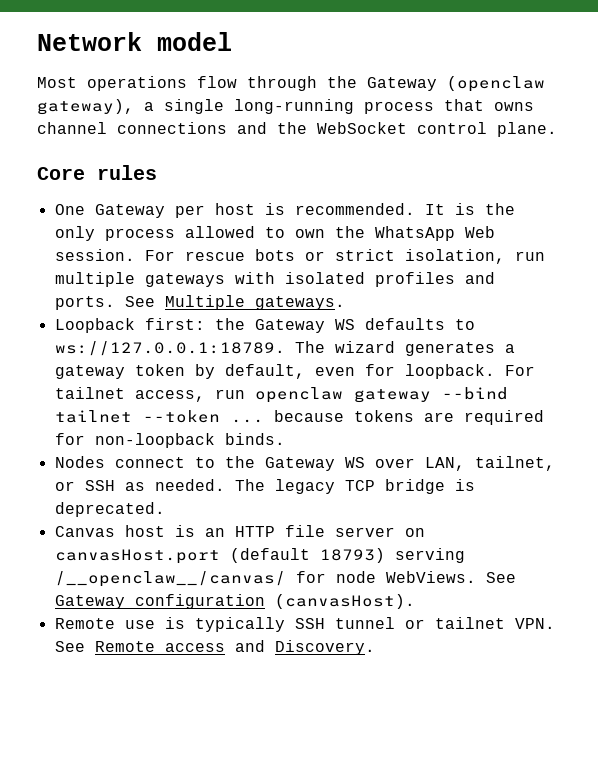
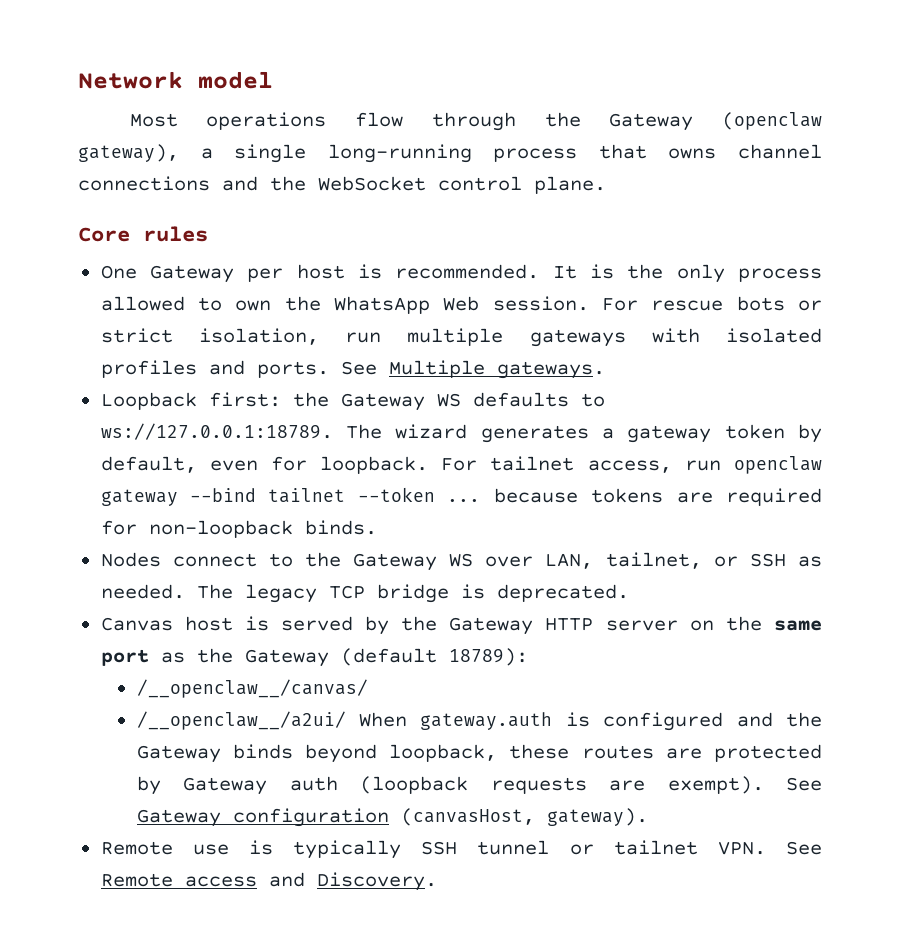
[204,525,425,537] [54,548,465,564] [54,571,476,587] an HTTP file server on canvasHost.port (default 18793) serving /__openclaw__/canvas/ for node WebViews. -> [280,616,822,635] [100,648,528,667] [136,679,368,698] [136,711,822,731] [136,744,822,763] [136,776,764,795] served by the Gateway HTTP server on the same port as the Gateway (default 18789): // /__openclaw__/canvas/ // /__openclaw__/a2ui/ When gateway.auth is configured and the Gateway binds beyond loopback, these routes are protected by Gateway auth (loopback requests are exempt).
[274,594,415,609] (canvasHost). -> [400,808,648,826] (canvasHost, gateway).

